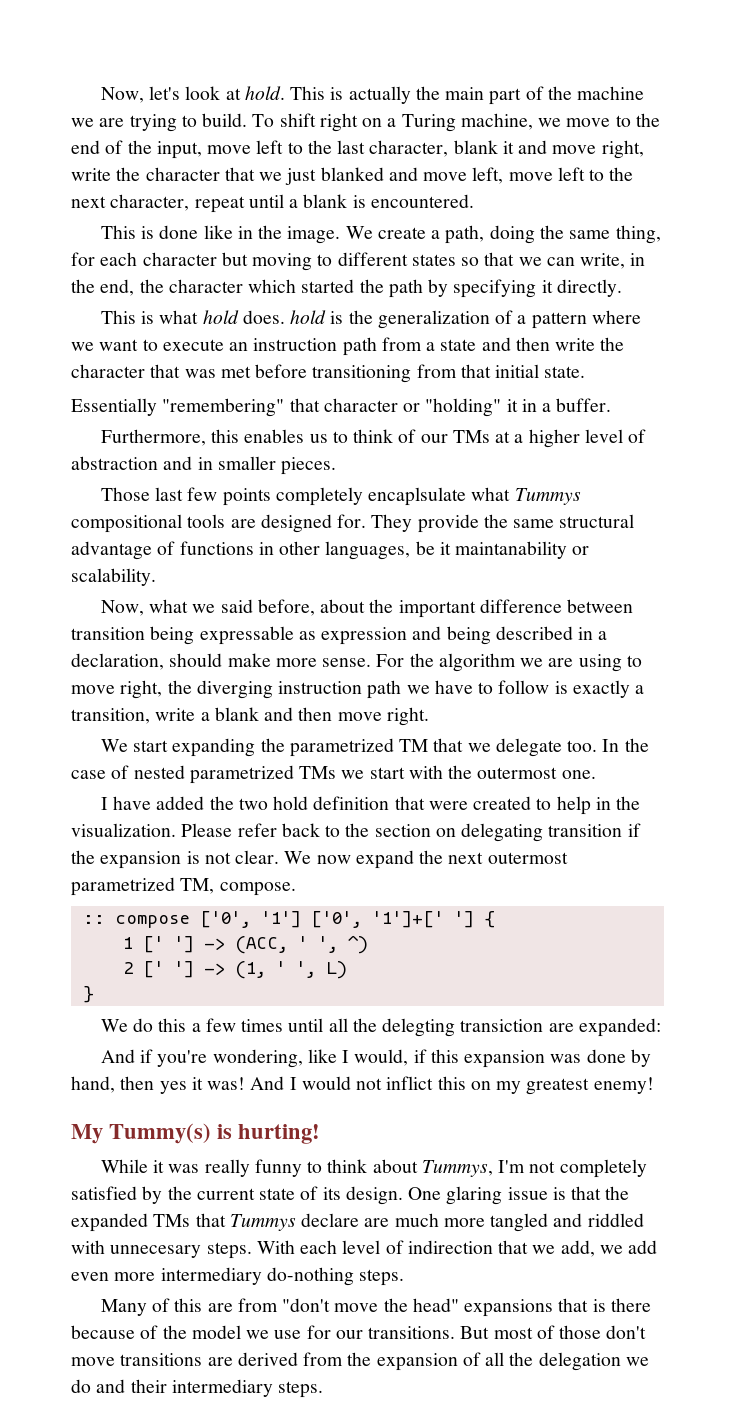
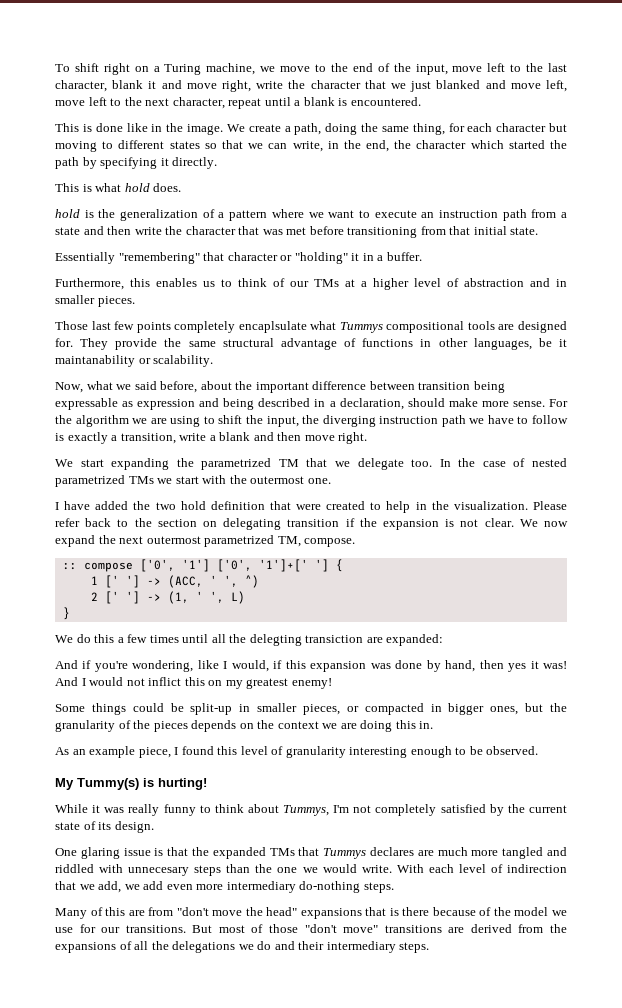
[100,86,645,105] [71,113,248,132] Now, let's look at hold. This is actually the main part of the machine we are trying to build. -> (55, 68) none
(285, 317) none -> (182, 187) //
[71,680,163,699] move right, -> [218,415,299,427] shift the input,
(654, 1085) none -> [55,703,567,715] [55,720,434,732] [55,746,539,758] // Some things could be split-up in smaller pieces, or compacted in bigger ones, but the granularity of the pieces depends on the context we are doing this in. // As an example piece, I found this level of granularity interesting enough to be observed.
(403, 1195) none -> (154, 827) //
[301,1213,360,1227] declare -> [370,847,415,856] declares
[206,1242,252,1259] steps. -> [194,864,392,876] steps than the one we would write.
[606,1325,647,1339] [71,1357,115,1366] don't move -> [304,924,379,933] "don't move"
[376,1353,458,1371] expansion -> [55,942,116,953] expansions
[538,1352,621,1371] delegation -> [172,941,236,953] delegations

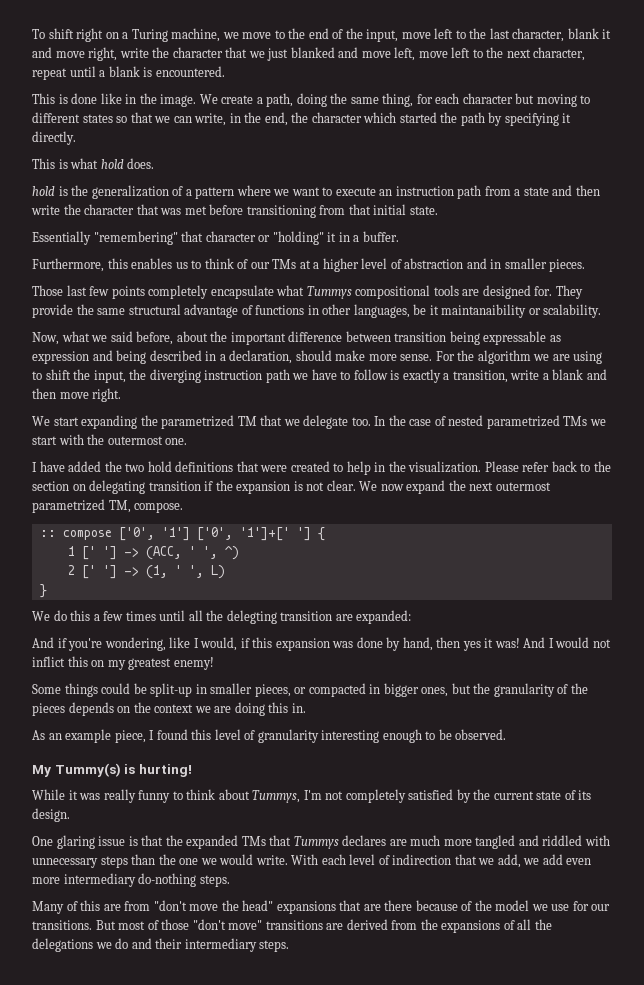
[238,321,307,333] encaplsulate -> [210,285,274,299] encapsulate
[55,355,135,367] maintanability -> [441,304,527,318] maintanaibility
[210,501,265,510] definition -> [175,461,234,472] definitions
[305,635,364,643] transiction -> [280,611,333,621] transition
[128,867,190,876] unnecesary -> [32,858,98,868] unnecessary
[389,908,399,916] is -> [363,904,381,911] are

